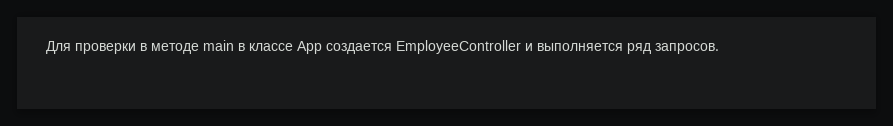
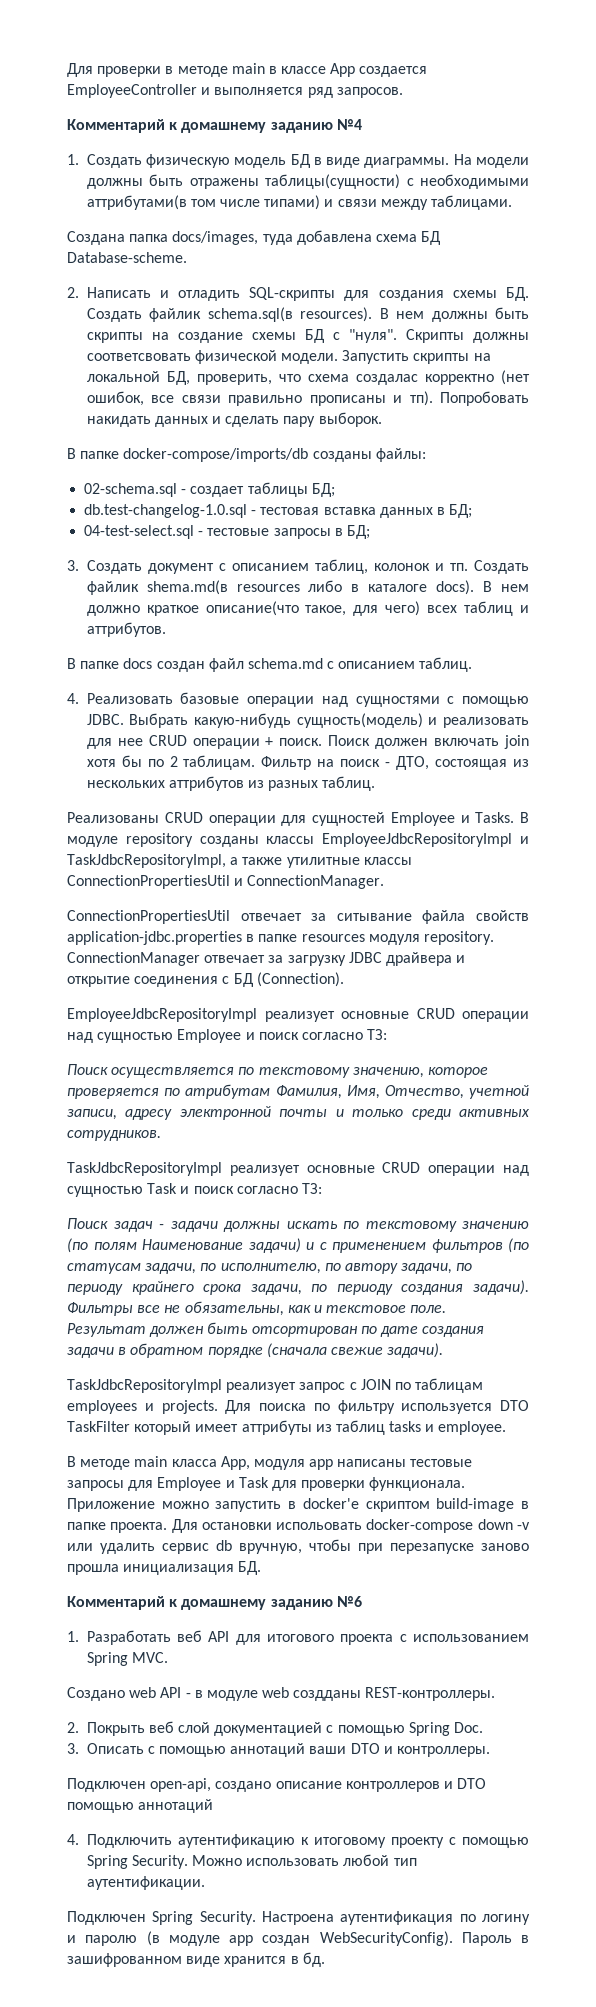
(719, 48) none -> [67,119,362,133] [67,154,529,168] [86,174,529,189] [86,195,513,210] [67,230,441,245] [67,252,187,263] [67,287,529,301] [86,307,529,322] [86,329,529,343] [86,350,491,364] [86,370,530,385] [86,391,529,406] [86,412,382,427] [67,448,426,462] [84,482,335,497] [84,504,473,518] [84,525,370,539] [67,559,529,574] [86,580,529,595] [86,601,529,616] [86,622,166,637] [67,657,473,672] [67,692,529,707] [86,713,529,728] [86,735,529,749] [86,755,529,770] [86,776,376,791] [67,812,529,826] [67,833,529,847] [67,854,412,868] [67,875,385,889] [67,910,529,924] [67,931,494,945] [67,952,466,966] [67,972,344,987] [67,1008,529,1022] [67,1029,388,1043] [67,1064,488,1078] [67,1084,529,1099] [67,1106,530,1120] [67,1130,161,1141] [67,1162,529,1176] [67,1183,322,1197] [67,1218,529,1232] [67,1238,529,1253] [67,1263,473,1274] [67,1280,529,1295] [67,1301,447,1316] [67,1322,485,1337] [67,1343,444,1358] [67,1378,484,1393] [67,1400,529,1414] [67,1420,507,1435] [67,1456,473,1470] [67,1477,466,1491] [67,1498,529,1512] [67,1519,530,1533] [67,1539,529,1554] [67,1561,262,1575] [67,1596,362,1610] [67,1630,529,1645] [86,1652,168,1666] [67,1687,496,1701] [67,1721,484,1736] [67,1743,491,1757] [67,1778,487,1792] [67,1799,214,1813] [67,1834,529,1848] [86,1854,417,1869] [86,1876,205,1890] [67,1911,530,1925] [67,1931,529,1946] [67,1952,325,1967] // Комментарий к домашнему заданию №4 // 1. Создать физическую модель БД в виде диаграммы. На модели должны быть отражены таблицы(сущности) с необходимыми аттрибутами(в том числе типами) и связи между таблицами. // Создана папка docs/images, туда добавлена схема БД Database-scheme. // 2. Написать и отладить SQL-скрипты для создания схемы БД. Создать файлик schema.sql(в resources). В нем должны быть скрипты на создание схемы БД с "нуля". Скрипты должны соответсвовать физической модели. Запустить скрипты на локальной БД, проверить, что схема создалас корректно (нет ошибок, все связи правильно прописаны и тп). Попробовать накидать данных и сделать пару выборок. // В папке docker-compose/imports/db созданы файлы: // 02-schema.sql - создает таблицы БД; // db.test-changelog-1.0.sql - тестовая вставка данных в БД; // 04-test-select.sql - тестовые запросы в БД; // 3. Создать документ с описанием таблиц, колонок и тп. Создать файлик shema.md(в resources либо в каталоге docs). В нем должно краткое описание(что такое, для чего) всех таблиц и аттрибутов. // В папке docs создан файл schema.md c описанием таблиц. // 4. Реализовать базовые операции над сущностями с помощью JDBC. Выбрать какую-нибудь сущность(модель) и реализовать для нее CRUD операции + поиск. Поиск должен включать join хотя бы по 2 таблицам. Фильтр на поиск - ДТО, состоящая из нескольких аттрибутов из разных таблиц. // Реализованы CRUD операции для сущностей Employee и Tasks. В модуле repository созданы классы EmployeeJdbcRepositoryImpl и TaskJdbcRepositoryImpl, а также утилитные классы ConnectionPropertiesUtil и ConnectionManager. // ConnectionPropertiesUtil отвечает за ситывание файла свойств application-jdbc.properties в папке resources модуля repository. ConnectionManager отвечает за загрузку JDBC драйвера и открытие соединения с БД (Connection). // EmployeeJdbcRepositoryImpl реализует основные CRUD операции над сущностью Employee и поиск согласно ТЗ: // Поиск осуществляется по текстовому значению, которое проверяется по атрибутам Фамилия, Имя, Отчество, учетной записи, адресу электронной почты и только среди активных сотрудников. // TaskJdbcRepositoryImpl реализует основные CRUD операции над сущностью Task и поиск согласно ТЗ: // Поиск задач - задачи должны искать по текстовому значению (по полям Наименование задачи) и с применением фильтров (по статусам задачи, по исполнителю, по автору задачи, по периоду крайнего срока задачи, по периоду создания задачи). Фильтры все не обязательны, как и текстовое поле. Результат должен быть отсортирован по дате создания задачи в обратном порядке (сначала свежие задачи). // TaskJdbcRepositoryImpl реализует запрос с JOIN по таблицам employees и projects. Для поиска по фильтру используется DTO TaskFilter который имеет аттрибуты из таблиц tasks и employee. // В методе main класса App, модуля app написаны тестовые запросы для Employee и Task для проверки функционала. Приложение можно запустить в docker'е скриптом build-image в папке проекта. Для остановки испольовать docker-compose down -v или удалить сервис db вручную, чтобы при перезапуске заново прошла инициализация БД. // Комментарий к домашнему заданию №6 // 1. Разработать веб API для итогового проекта с использованием Spring MVC. // Создано web API - в модуле web создданы REST-контроллеры. // 2. Покрыть веб слой документацией с помощью Spring Doc. // 3. Описать с помощью аннотаций ваши DTO и контроллеры. // Подключен open-api, создано описание контроллеров и DTO помощью аннотаций // 4. Подключить аутентификацию к итоговому проекту с помощью Spring Security. Можно использовать любой тип аутентификации. // Подключен Spring Security. Настроена аутентификация по логину и паролю (в модуле app создан WebSecurityConfig). Пароль в зашифрованном виде хранится в бд.

